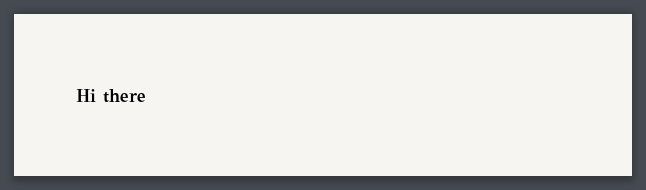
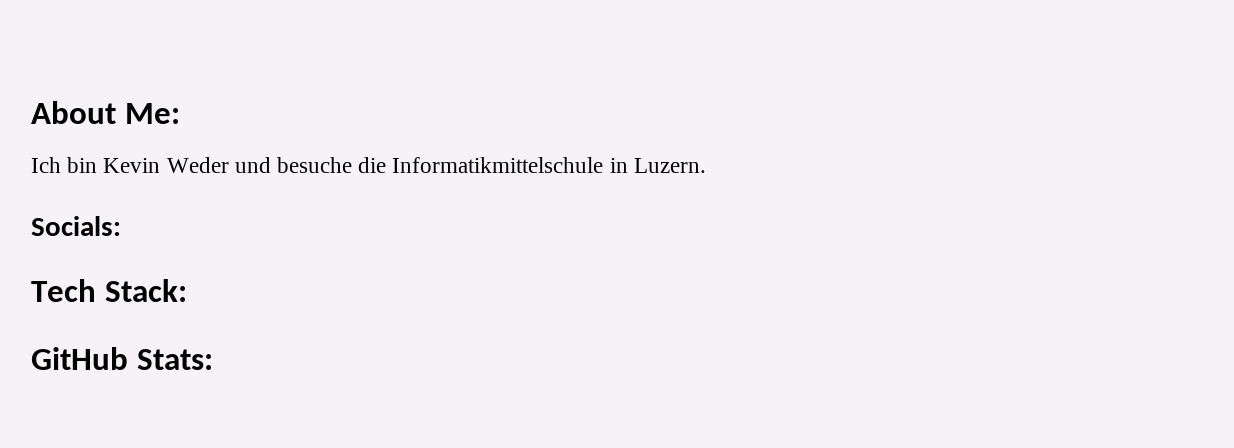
[76,89,146,103] Hi there -> [31,101,180,124] [31,157,706,173] [31,216,121,236] [31,279,187,302] [31,347,213,370] About Me: // Ich bin Kevin Weder und besuche die Informatikmittelschule in Luzern. // Socials: // Tech Stack: // GitHub Stats:

